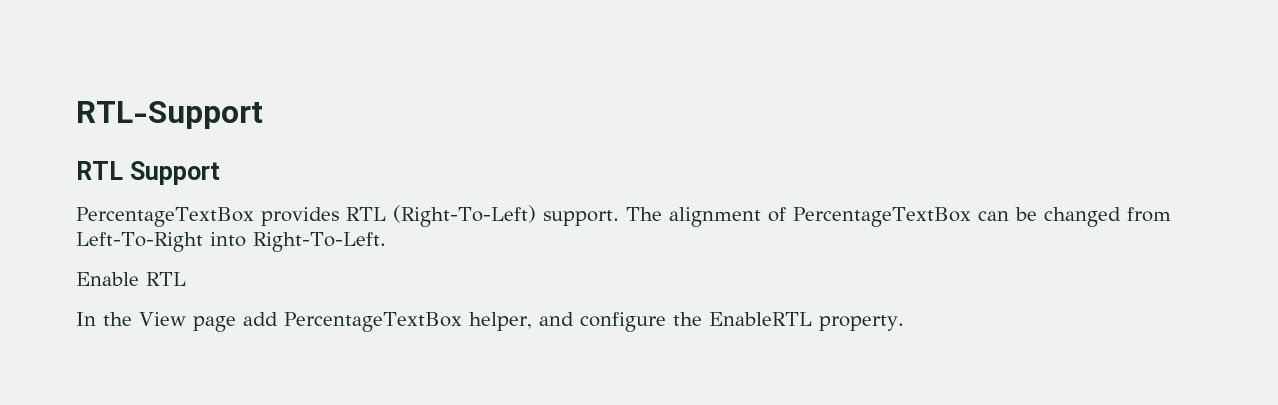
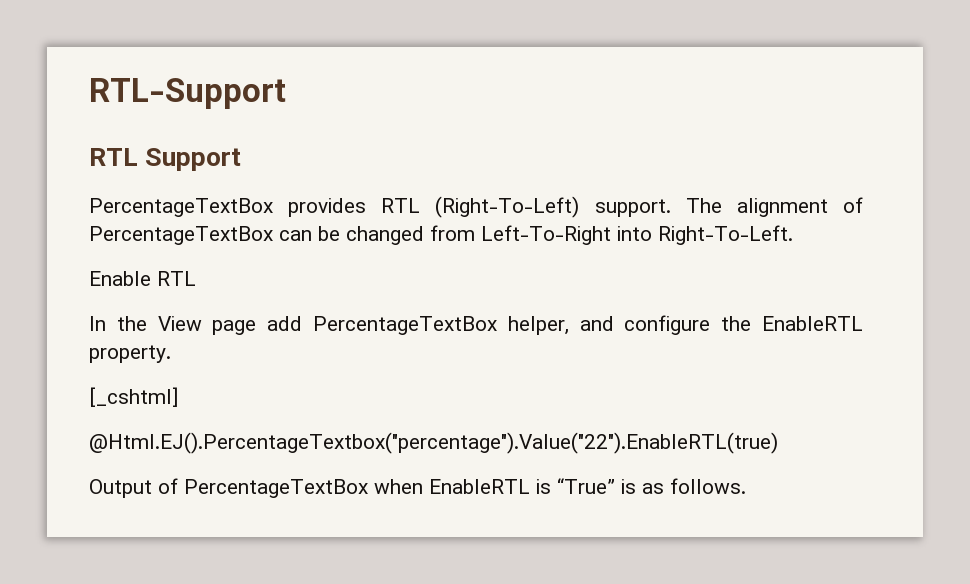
(904, 323) none -> [89,387,179,407] [89,432,778,454] [89,478,746,498] // [_cshtml] // @Html.EJ().PercentageTextbox("percentage").Value("22").EnableRTL(true) // Output of PercentageTextBox when EnableRTL is “True” is as follows.

